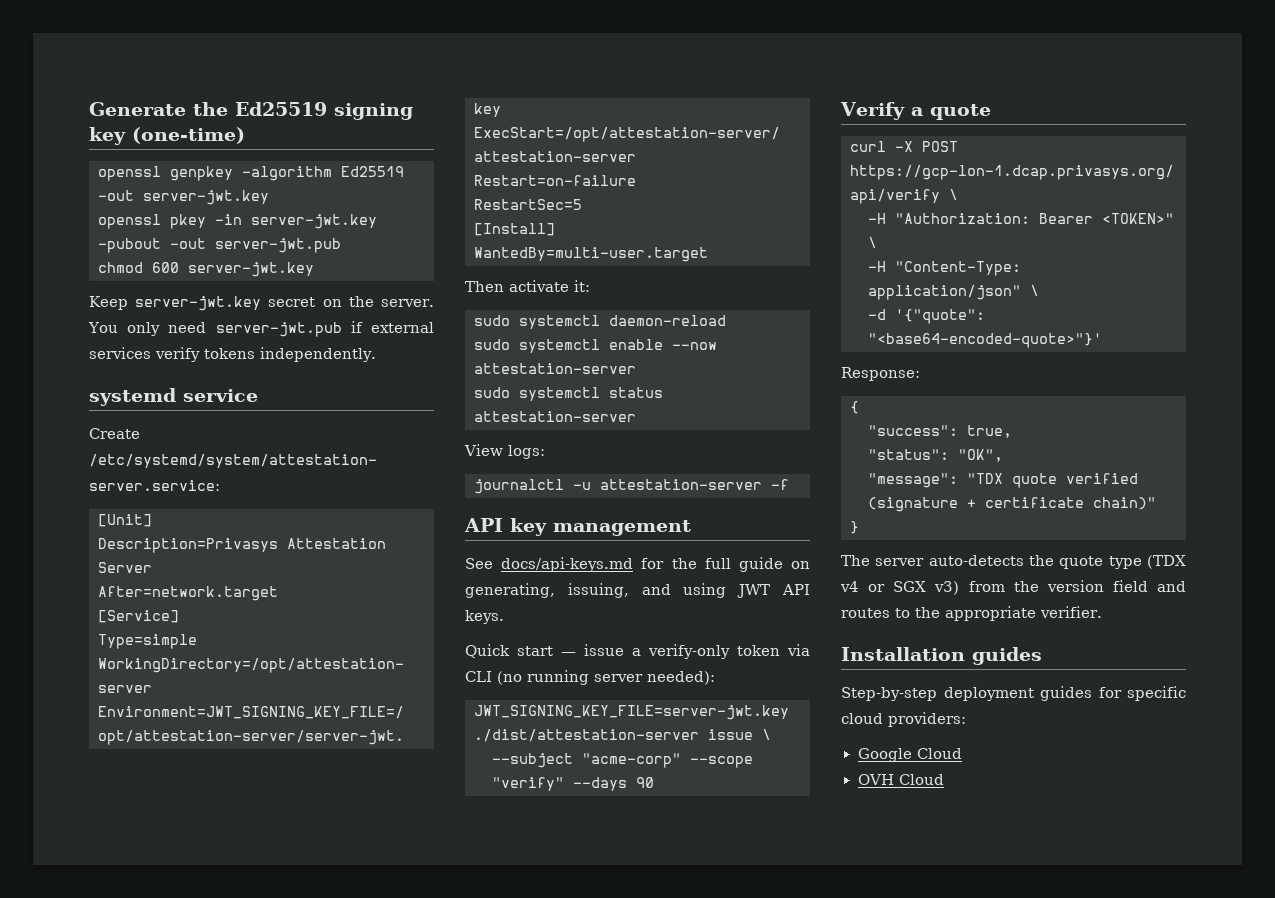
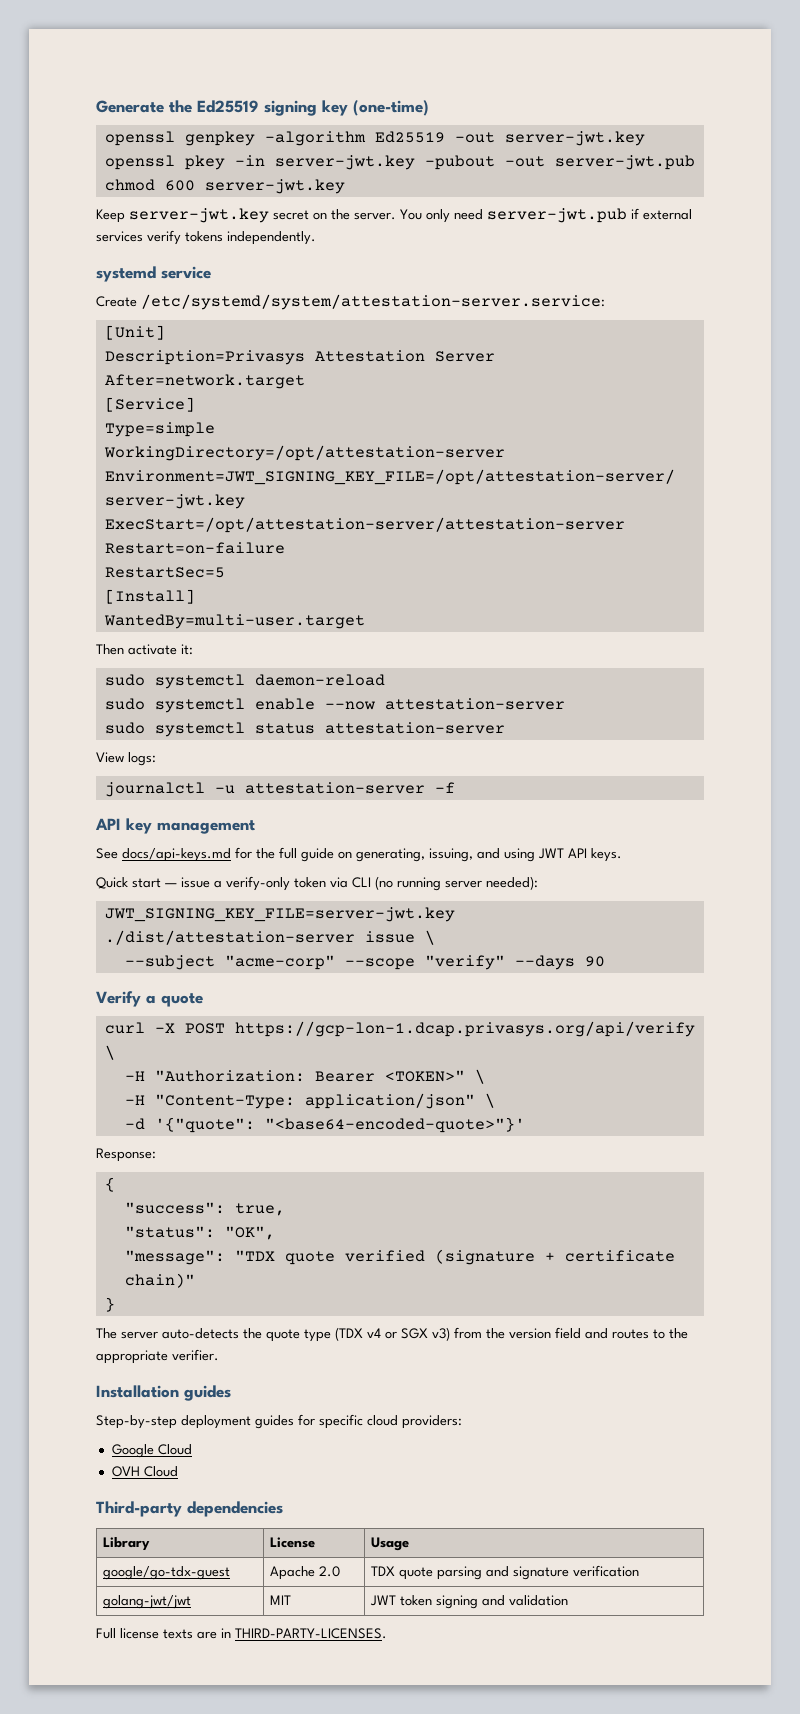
(944, 779) none -> [96,1501,283,1517] [103,1537,151,1551] [270,1537,316,1548] [371,1537,410,1551] [103,1566,231,1580] [270,1566,341,1580] [371,1565,640,1580] [103,1595,192,1609] [270,1595,292,1605] [370,1595,569,1609] [96,1628,387,1639] // Third-party dependencies // Library | License | Usage // google/go-tdx-guest | Apache 2.0 | TDX quote parsing and signature verification // golang-jwt/jwt | MIT | JWT token signing and validation // Full license texts are in THIRD-PARTY-LICENSES.

